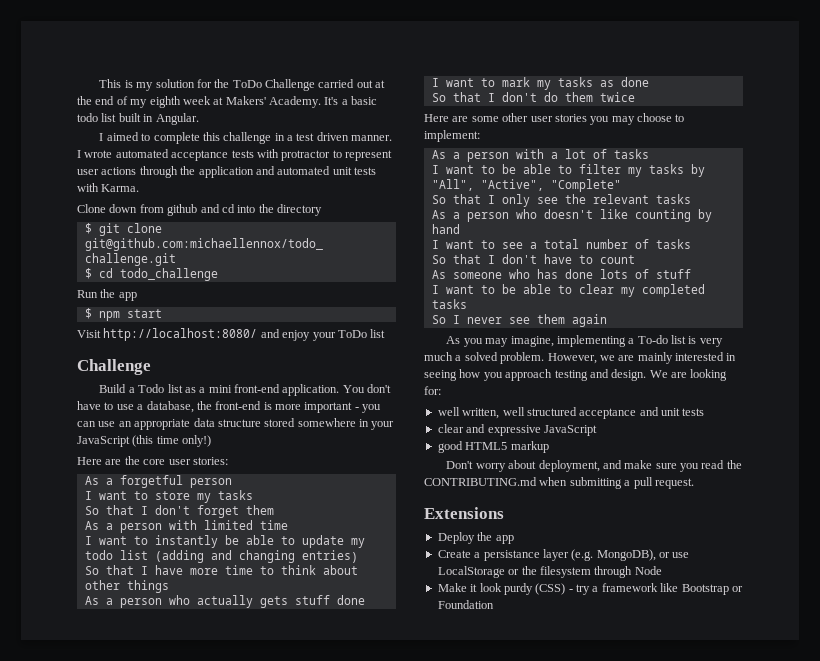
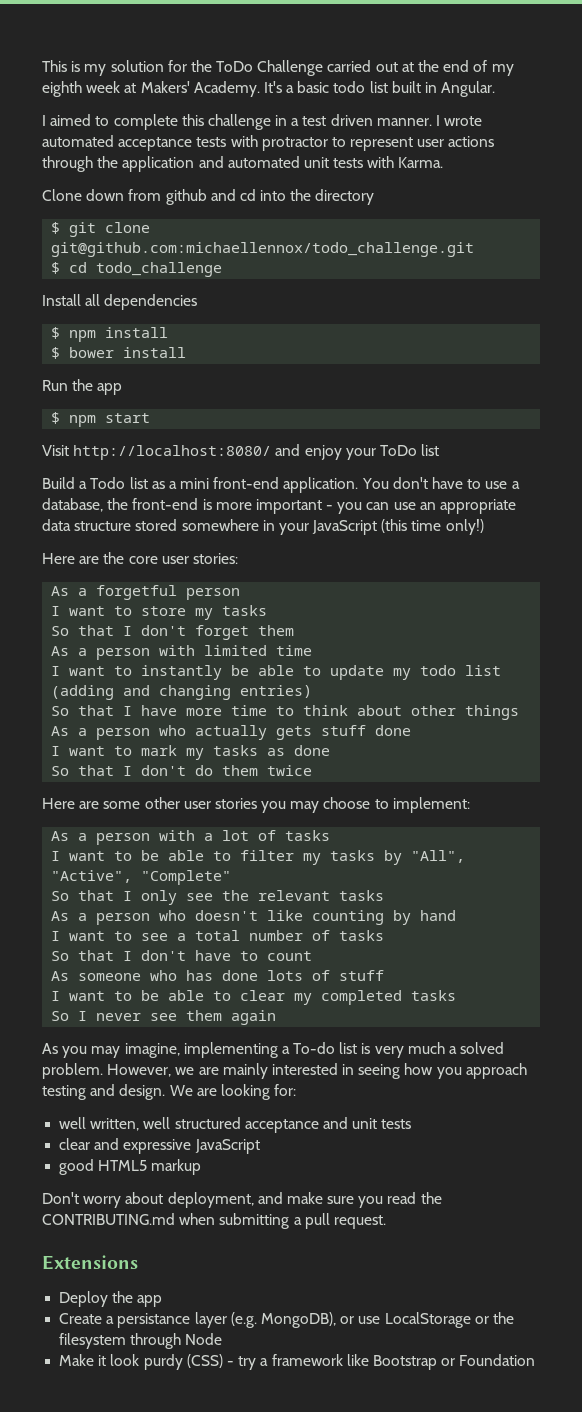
(218, 274) none -> [42,294,198,310] [51,327,169,342] [51,347,187,359] // Install all dependencies // $ npm install // $ bower install
[77,359,151,375] // Challenge -> (440, 450) none

